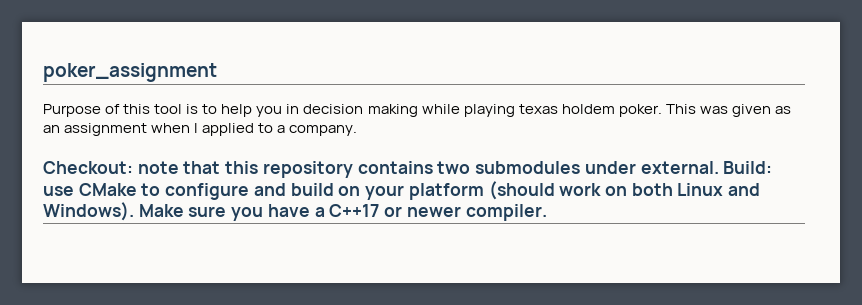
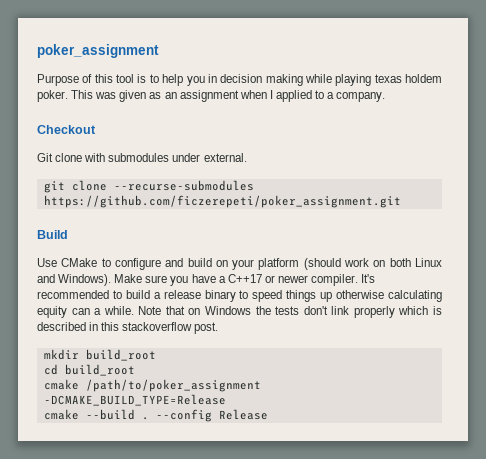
[43,161,773,178] [43,186,74,196] Checkout: note that this repository contains two submodules under external. Build: use -> [37,125,96,134] [37,153,247,162] [43,180,254,193] [43,195,401,208] [37,230,68,239] [37,258,57,267] Checkout // Git clone with submodules under external. // git clone --recurse-submodules https://github.com/ficzerepeti/poker_assignment.git // Build // Use
(547, 212) none -> [361,274,376,283] [37,290,443,302] [37,306,442,318] [37,322,219,334] [43,349,156,361] [43,364,135,376] [43,379,261,392] [43,394,226,406] [43,409,268,422] It's recommended to build a release binary to speed things up otherwise calculating equity can a while. Note that on Windows the tests don't link properly which is described in this stackoverflow post. // mkdir build_root // cd build_root // cmake /path/to/poker_assignment -DCMAKE_BUILD_TYPE=Release // cmake --build . --config Release

